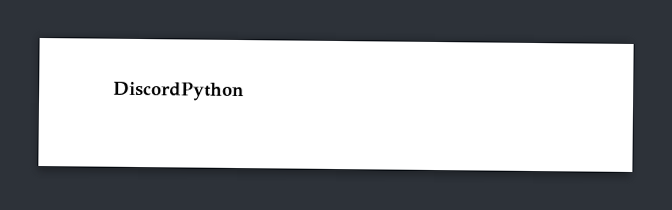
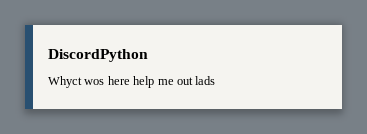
(244, 91) none -> [48,76,216,88] // Whyct wos here help me out lads

